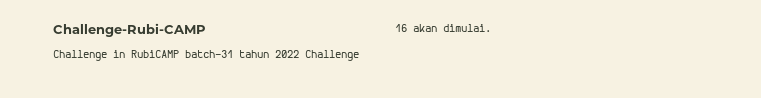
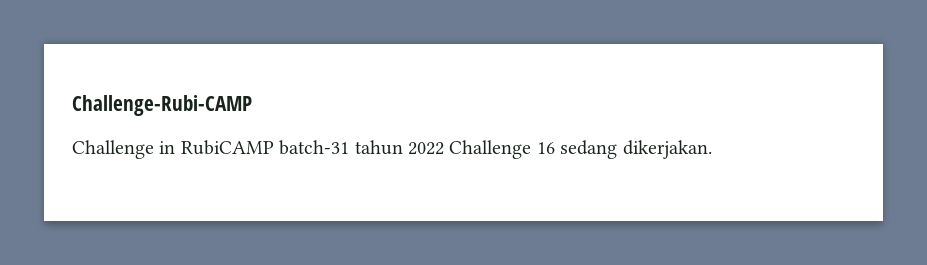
[413,24,491,32] akan dimulai. -> [560,140,712,159] sedang dikerjakan.

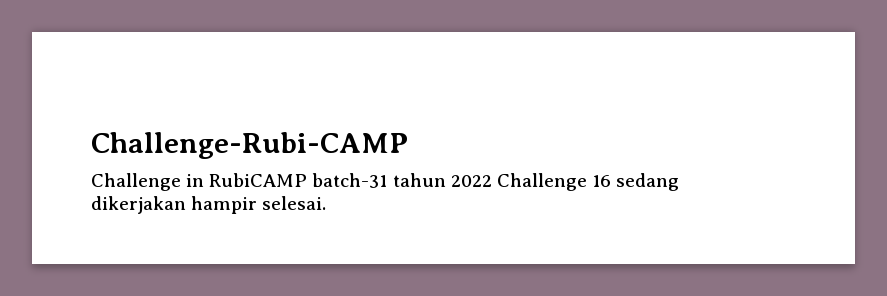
[622,140,712,159] dikerjakan. -> [91,196,327,214] dikerjakan hampir selesai.

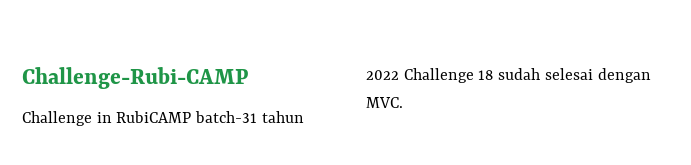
[591,173,680,191] [91,196,327,214] 16 sedang dikerjakan hampir selesai. -> [478,68,651,83] [366,97,403,108] 18 sudah selesai dengan MVC.

